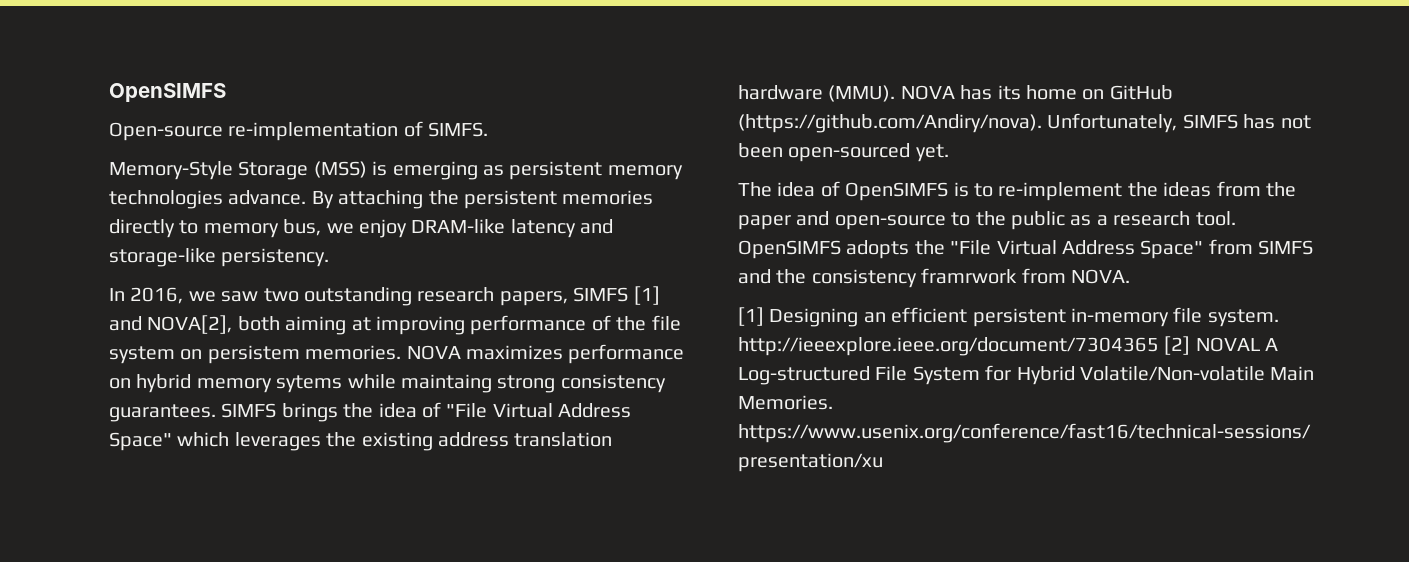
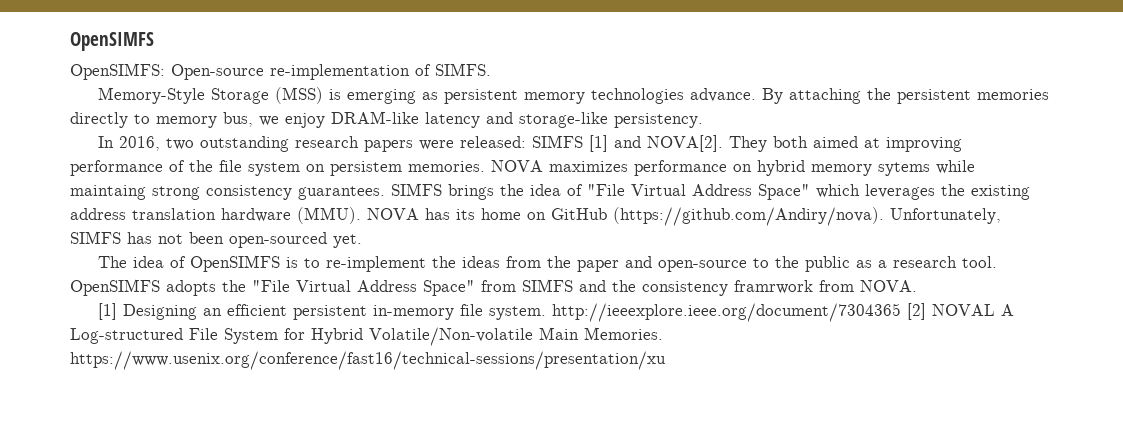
(226, 92) none -> [70,63,165,80] OpenSIMFS:
[188,291,259,302] we saw -> (161, 143) none
[499,286,660,306] [109,315,347,335] papers, SIMFS [1] and NOVA[2], both aiming -> [364,135,859,152] papers were released: SIMFS [1] and NOVA[2]. They both aimed

